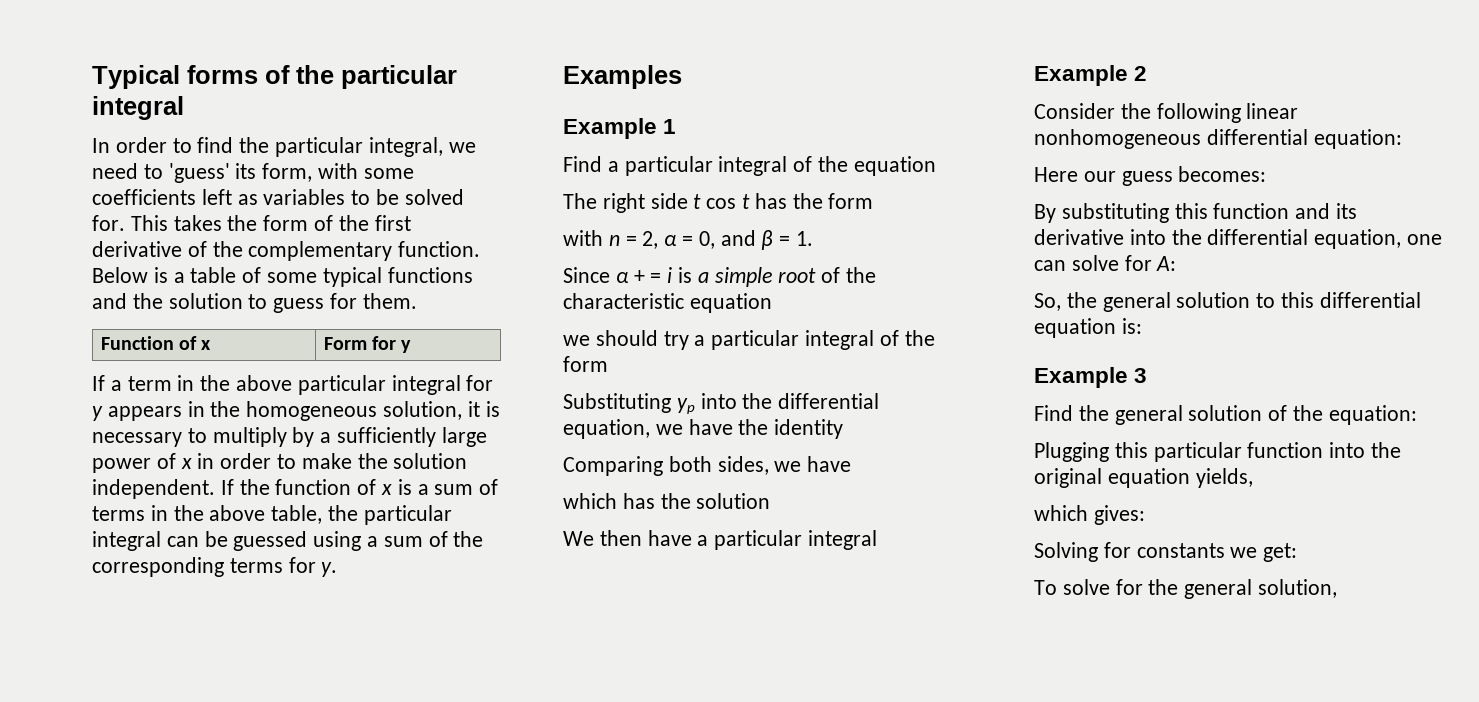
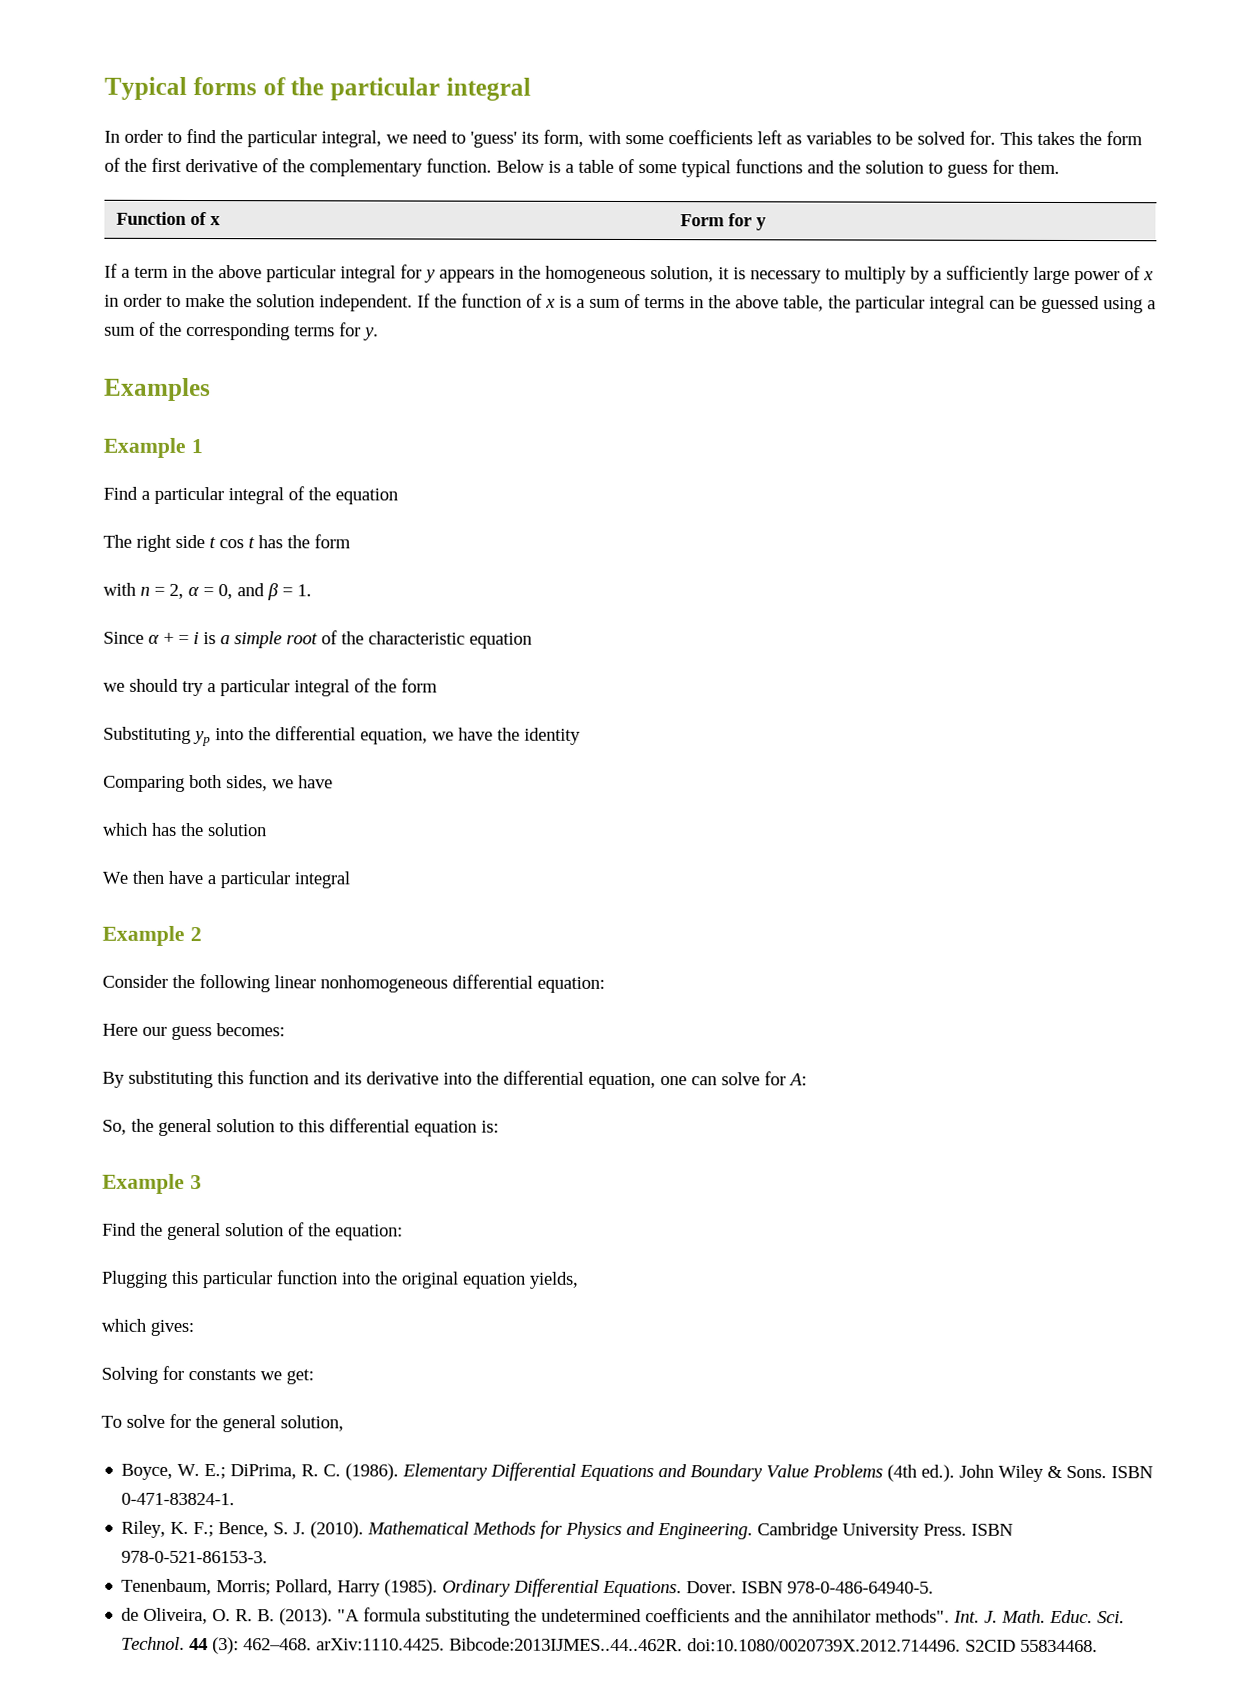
(1338, 588) none -> [121,1462,1154,1482] [121,1492,236,1506] [121,1520,1014,1540] [121,1550,269,1564] [121,1578,935,1598] [121,1607,1126,1626] [121,1636,1099,1655] // Boyce, W. E.; DiPrima, R. C. (1986). Elementary Differential Equations and Boundary Value Problems (4th ed.). John Wiley & Sons. ISBN 0-471-83824-1. // Riley, K. F.; Bence, S. J. (2010). Mathematical Methods for Physics and Engineering. Cambridge University Press. ISBN 978-0-521-86153-3. // Tenenbaum, Morris; Pollard, Harry (1985). Ordinary Differential Equations. Dover. ISBN 978-0-486-64940-5. // de Oliveira, O. R. B. (2013). "A formula substituting the undetermined coefficients and the annihilator methods". Int. J. Math. Educ. Sci. Technol. 44 (3): 462–468. arXiv:1110.4425. Bibcode:2013IJMES..44..462R. doi:10.1080/0020739X.2012.714496. S2CID 55834468.

